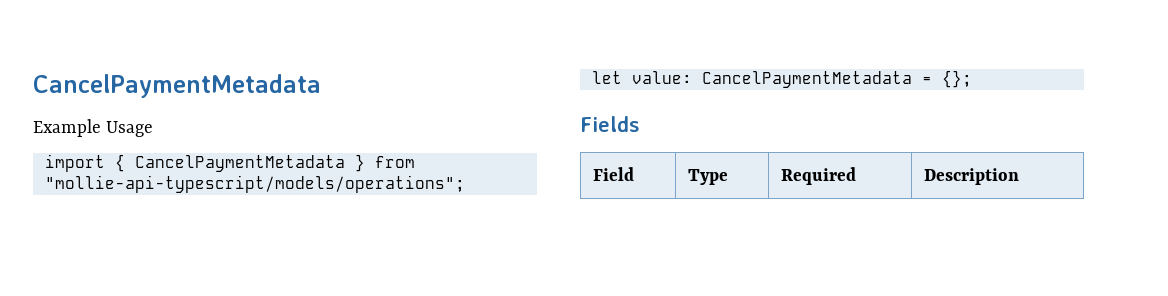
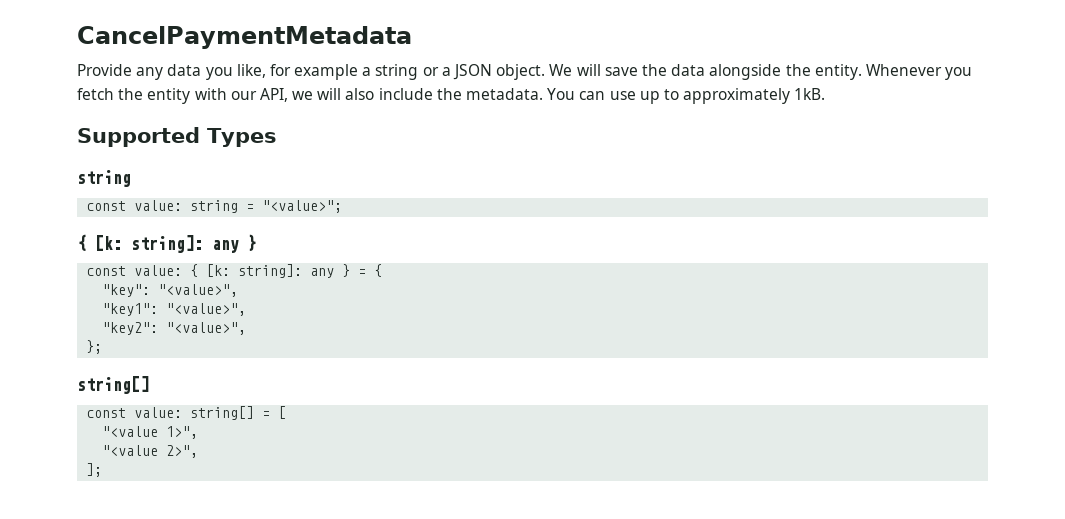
[33,119,154,137] [44,154,415,172] [44,175,465,193] [591,70,972,88] [580,116,640,132] [592,167,634,181] [687,169,728,185] [780,167,856,185] [923,168,1019,185] Example Usage // import { CancelPaymentMetadata } from "mollie-api-typescript/models/operations"; // let value: CancelPaymentMetadata = {}; // Fields // Field | Type | Required | Description -> [77,64,973,80] [77,88,826,104] [77,127,277,147] [77,170,131,187] [86,200,343,213] [77,234,257,253] [86,264,383,278] [102,284,239,297] [102,303,247,316] [102,322,247,335] [86,340,103,354] [77,376,149,394] [86,406,287,420] [102,426,199,439] [102,445,199,458] [86,463,103,477] Provide any data you like, for example a string or a JSON object. We will save the data alongside the entity. Whenever you fetch the entity with our API, we will also include the metadata. You can use up to approximately 1kB. // Supported Types // string // const value: string = "<value>"; // { [k: string]: any } // const value: { [k: string]: any } = { // "key": "<value>", // "key1": "<value>", // "key2": "<value>", // }; // string[] // const value: string[] = [ // "<value 1>", // "<value 2>", // ];

